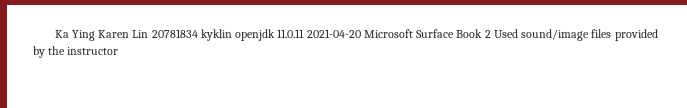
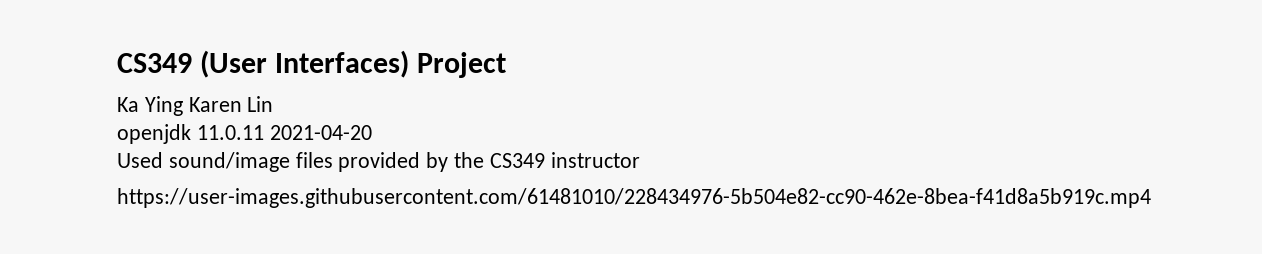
(54, 34) none -> [117,50,507,78] CS349 (User Interfaces) Project //
[151,29,232,41] 20781834 kyklin -> (274, 104) //
[363,29,491,38] Microsoft Surface Book 2 -> (372, 132) //
(66, 50) none -> [489,153,545,168] CS349
(119, 51) none -> [117,188,1151,208] // https://user-images.githubusercontent.com/61481010/228434976-5b504e82-cc90-462e-8bea-f41d8a5b919c.mp4

